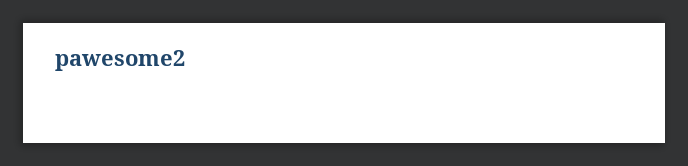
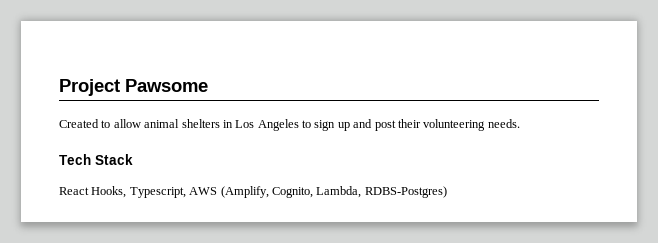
[55,50,185,71] pawesome2 -> [59,79,208,96] [59,119,520,131] [59,154,133,165] [59,186,447,198] Project Pawsome // Created to allow animal shelters in Los Angeles to sign up and post their volunteering needs. // Tech Stack // React Hooks, Typescript, AWS (Amplify, Cognito, Lambda, RDBS-Postgres)

